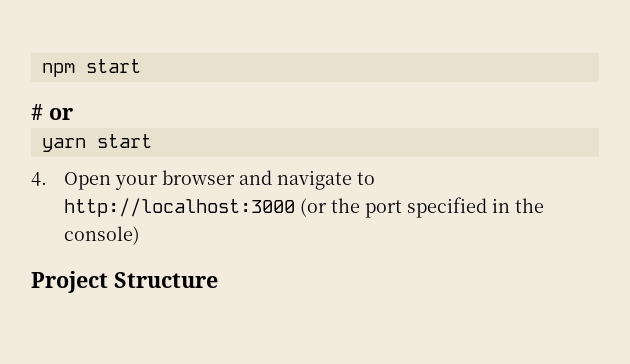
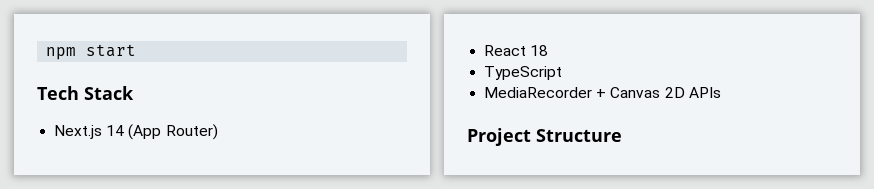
[31,104,73,120] [41,134,152,152] [31,170,376,190] [64,197,545,218] [64,226,141,245] # or // yarn start // 4. Open your browser and navigate to http://localhost:3000 (or the port specified in the console) -> [37,86,134,100] [54,124,218,140] [484,45,549,56] [484,66,563,80] [484,87,721,98] Tech Stack // Next.js 14 (App Router) // React 18 // TypeScript // MediaRecorder + Canvas 2D APIs

